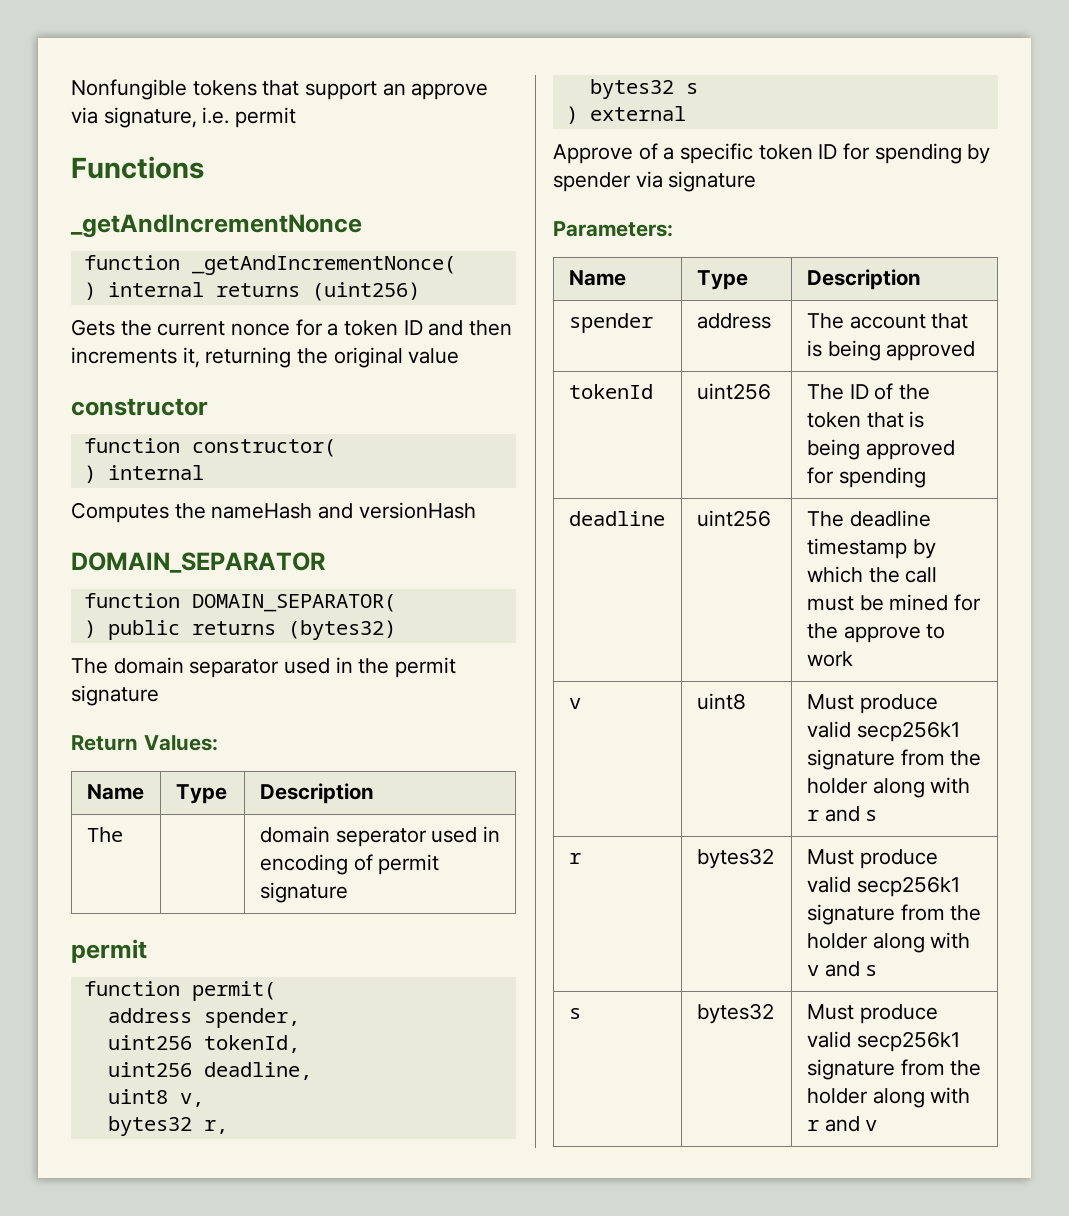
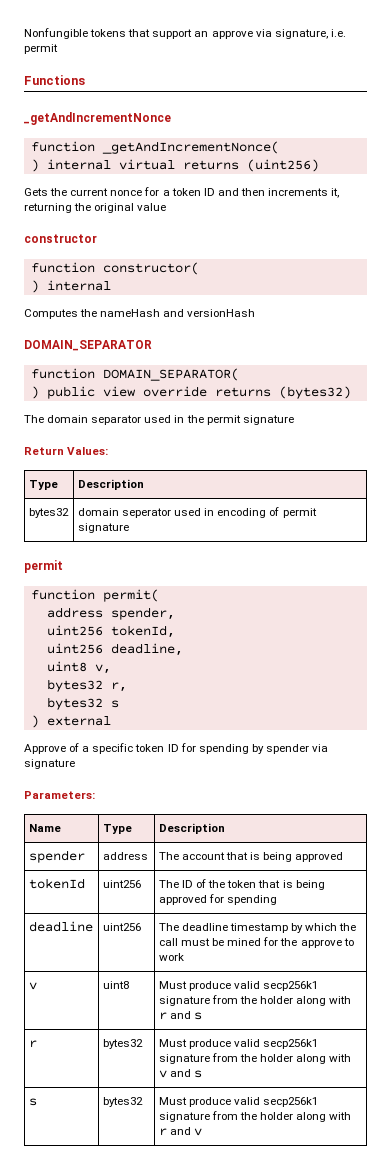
(204, 289) none -> [118,159,175,170] virtual
(180, 630) none -> [102,386,207,397] view override
[86,784,144,800] [175,784,227,804] [259,783,374,804] [86,827,123,842] Name | Type | Description // The | -> [28,480,58,490] [77,479,144,490] [28,508,69,518] Type | Description // bytes32

